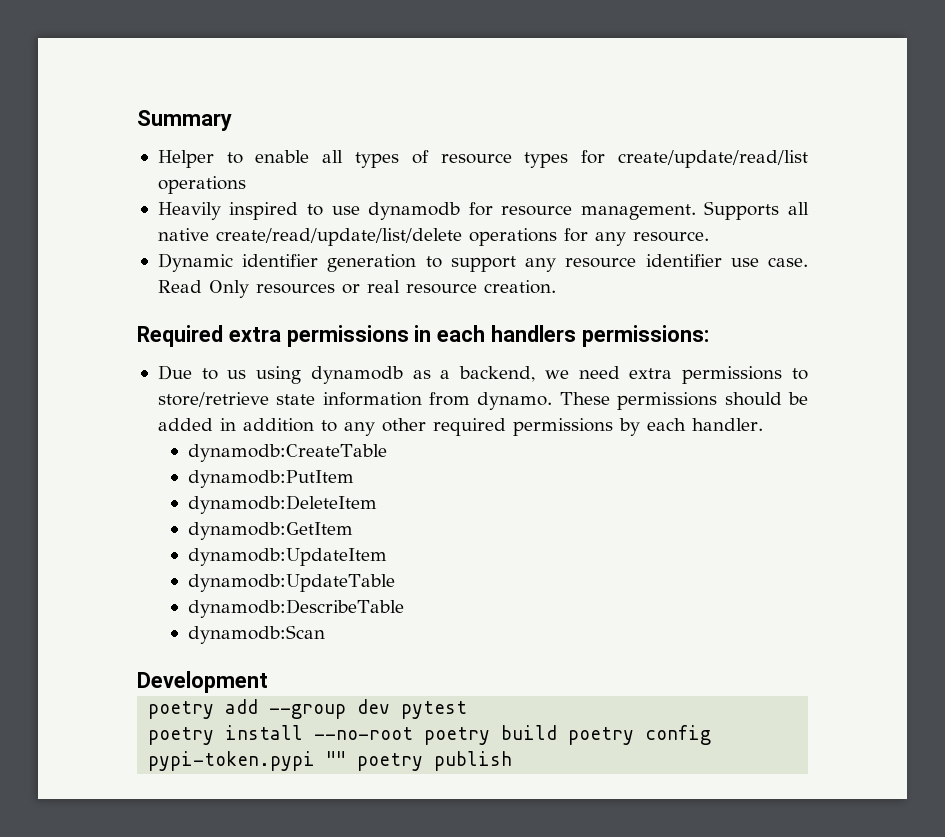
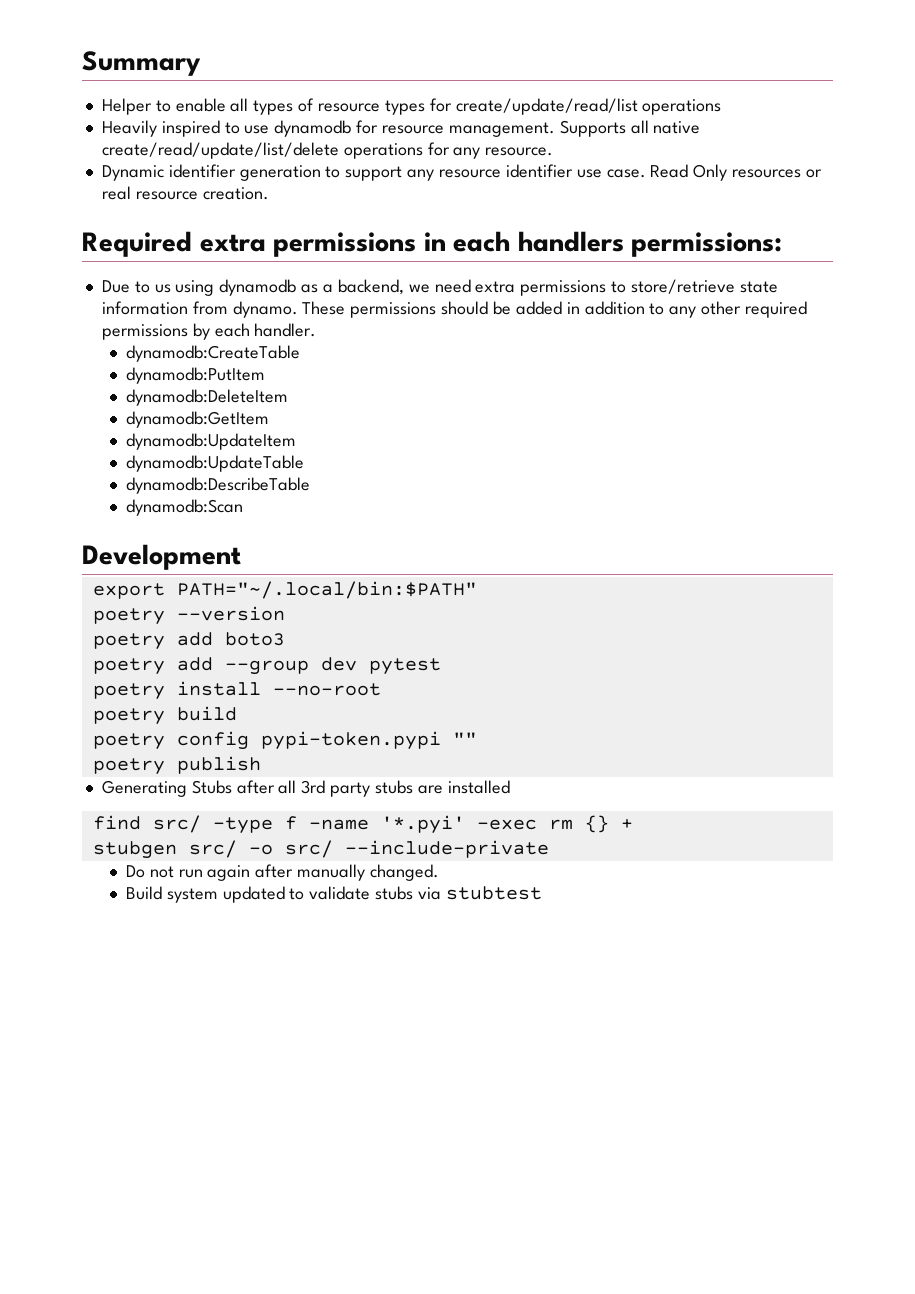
(268, 682) none -> [92,581,477,599] [92,606,285,625] [92,632,285,650] // export PATH="~/.local/bin:$PATH" // poetry --version // poetry add boto3
(414, 733) none -> (381, 689) //
(558, 732) none -> (237, 713) //
(347, 758) none -> (477, 738) //
(513, 761) none -> [101,780,510,797] [92,815,633,834] [92,840,549,859] [125,864,440,881] [125,886,542,903] // Generating Stubs after all 3rd party stubs are installed // find src/ -type f -name '*.pyi' -exec rm {} + // stubgen src/ -o src/ --include-private // Do not run again after manually changed. // Build system updated to validate stubs via stubtest

